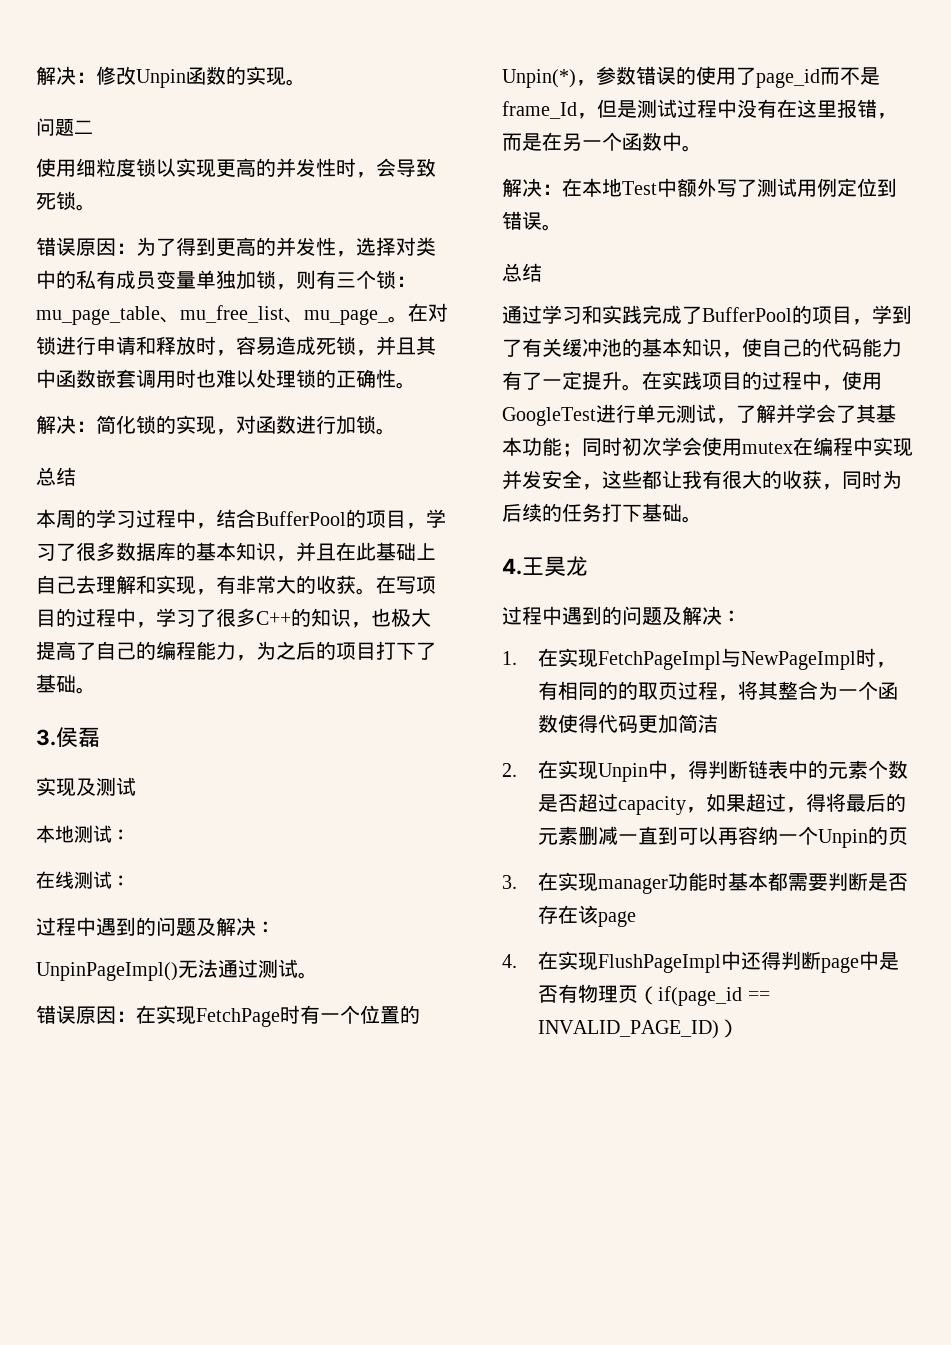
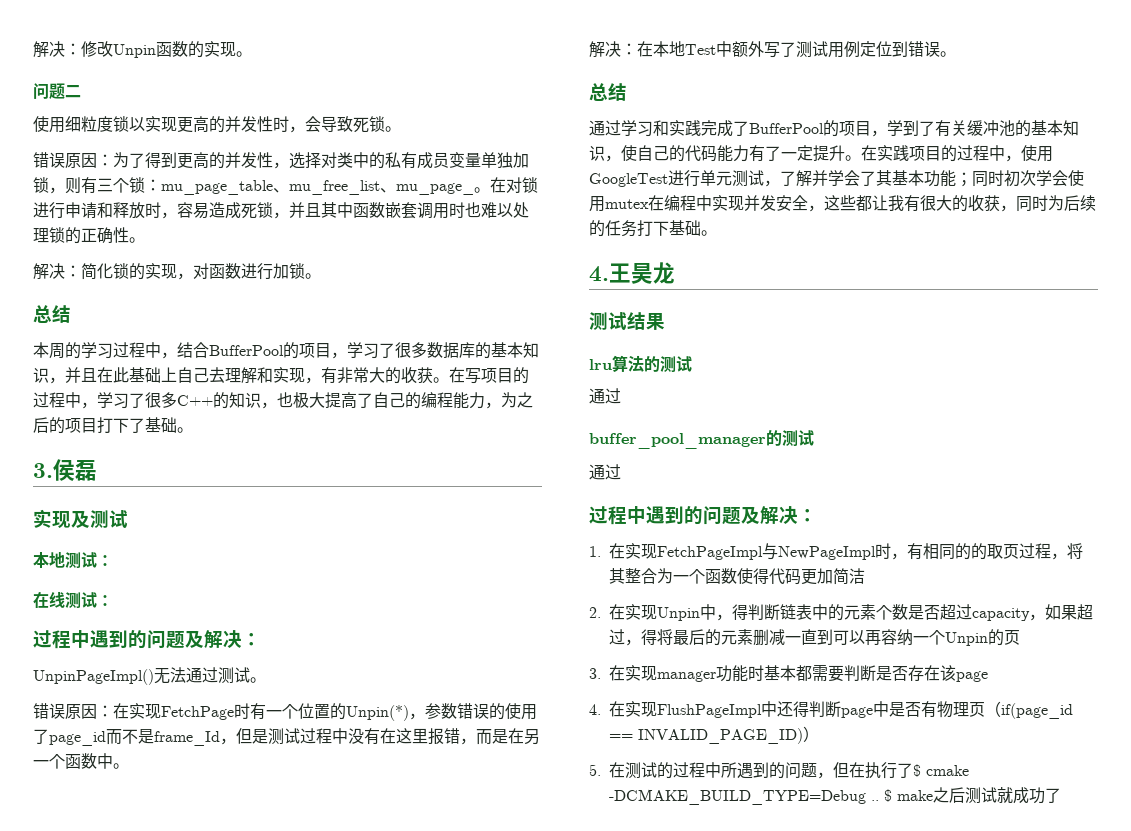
(588, 566) none -> [589,312,665,330] [589,355,692,372] [589,388,621,404] [589,430,814,449] [589,464,621,480] // 测试结果 // lru算法的测试 // 通过 // buffer_pool_manager的测试 // 通过
(740, 1028) none -> [589,762,969,779] [609,787,1061,805] // 5.在测试的过程中所遇到的问题，但在执行了$ cmake -DCMAKE_BUILD_TYPE=Debug .. $ make之后测试就成功了

